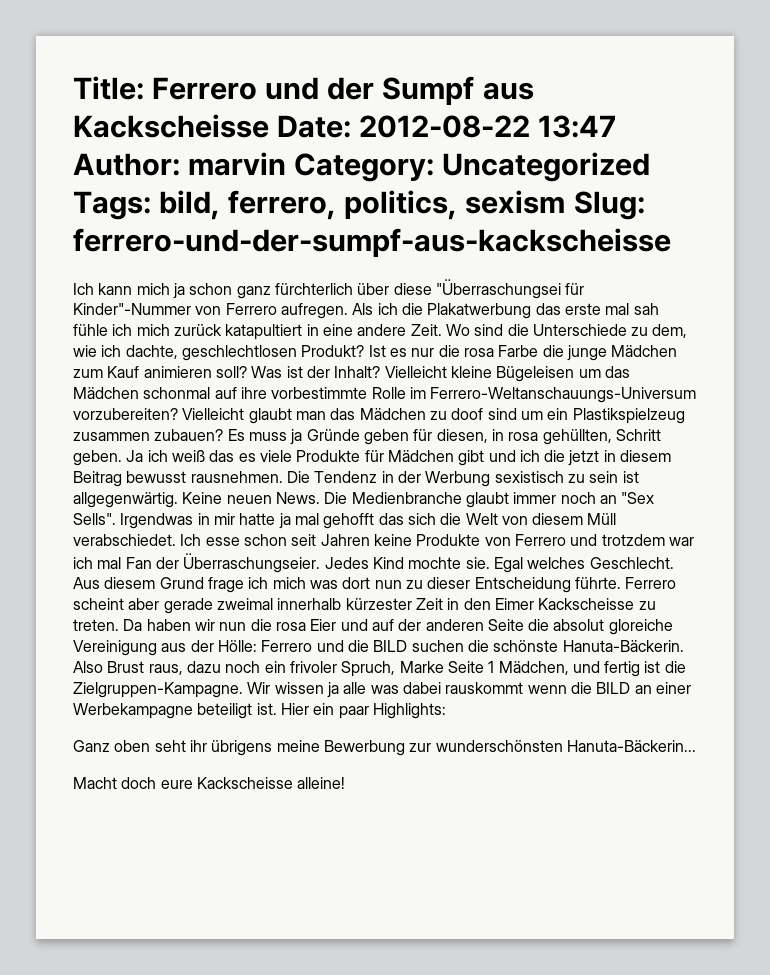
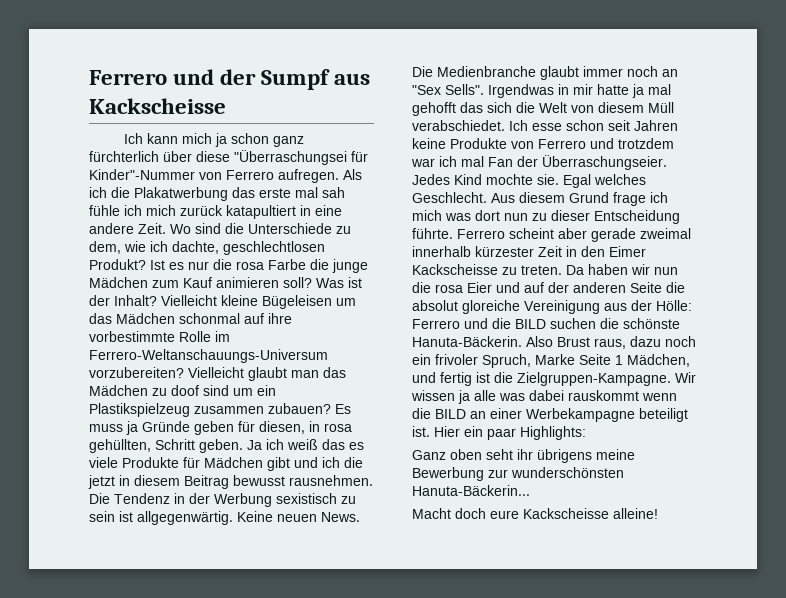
[73,76,144,100] Title: -> (89, 77) none
[277,115,617,138] [73,152,651,182] [73,190,645,220] [73,228,671,257] Date: 2012-08-22 13:47 Author: marvin Category: Uncategorized Tags: bild, ferrero, politics, sexism Slug: ferrero-und-der-sumpf-aus-kackscheisse -> (226, 106) none

